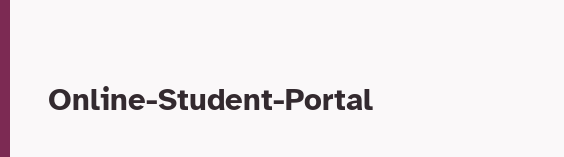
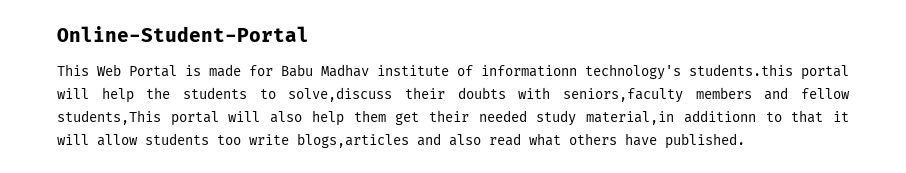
(373, 98) none -> [57,64,849,80] [57,87,850,103] [57,110,849,126] [57,133,745,149] // This Web Portal is made for Babu Madhav institute of informationn technology's students.this portal will help the students to solve,discuss their doubts with seniors,faculty members and fellow students,This portal will also help them get their needed study material,in additionn to that it will allow students too write blogs,articles and also read what others have published.

